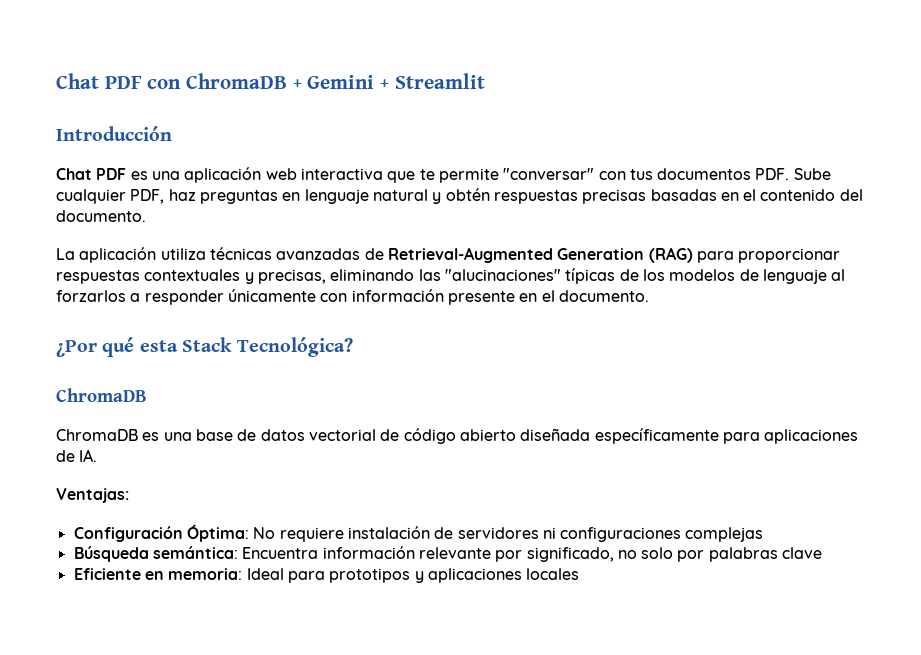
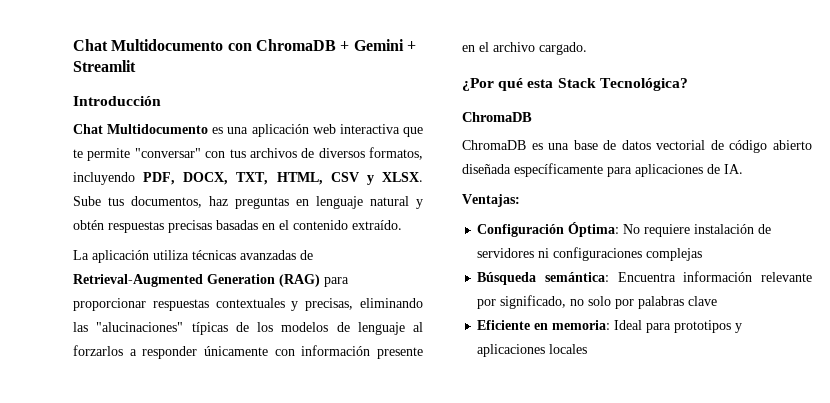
[56,73,142,89] Chat PDF -> [73,39,224,51] Chat Multidocumento
[96,168,127,180] PDF -> [107,124,209,134] Multidocumento
[657,168,831,180] [56,189,165,204] documentos PDF. Sube cualquier PDF, -> [249,147,423,160] [73,172,424,185] [73,196,202,208] archivos de diversos formatos, incluyendo PDF, DOCX, TXT, HTML, CSV y XLSX. Sube tus documentos,
[839,189,863,201] [56,210,146,222] del documento. -> [352,220,402,230] extraído.
[558,290,649,302] documento. -> [493,42,587,55] archivo cargado.

